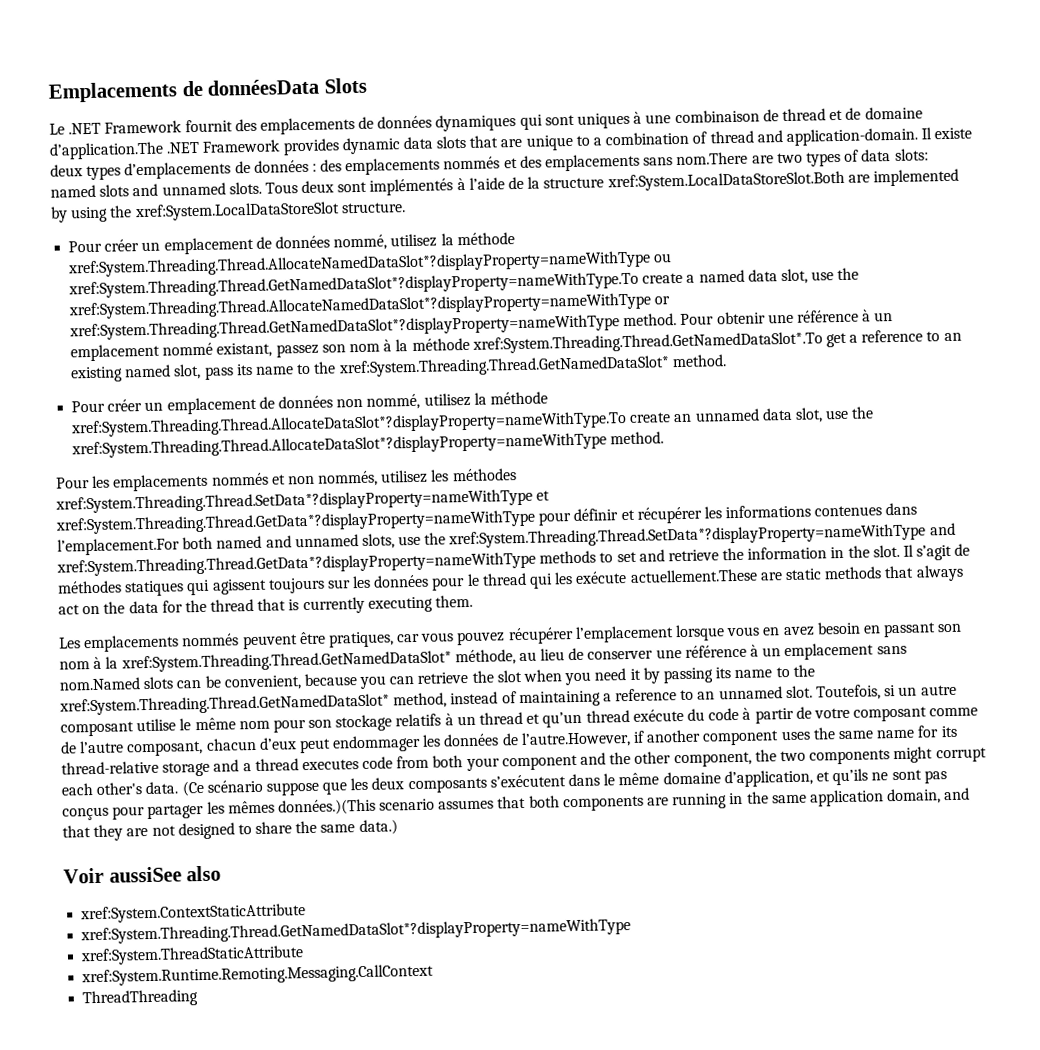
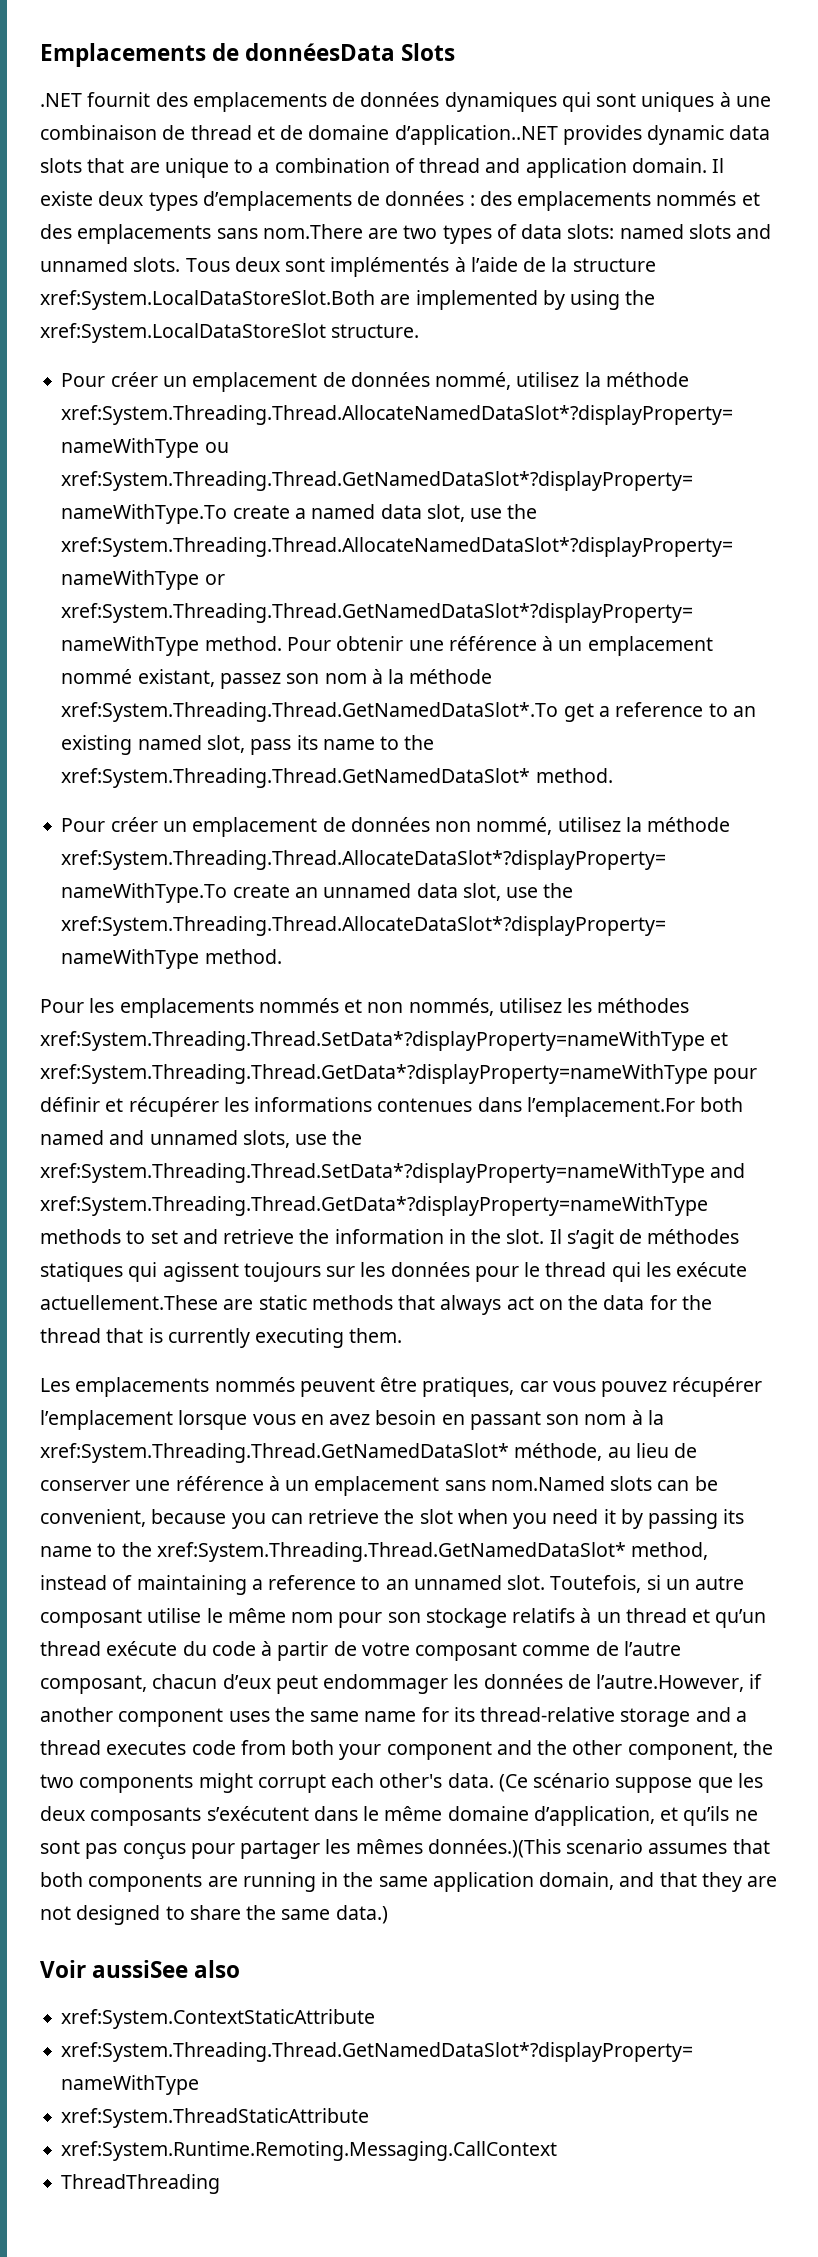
[49,120,183,135] Le .NET Framework -> [40,93,82,107] .NET
[49,139,281,160] d’application.The .NET Framework -> [394,125,558,145] d’application..NET
[785,127,918,146] application-domain. -> [525,158,707,178] application domain.

